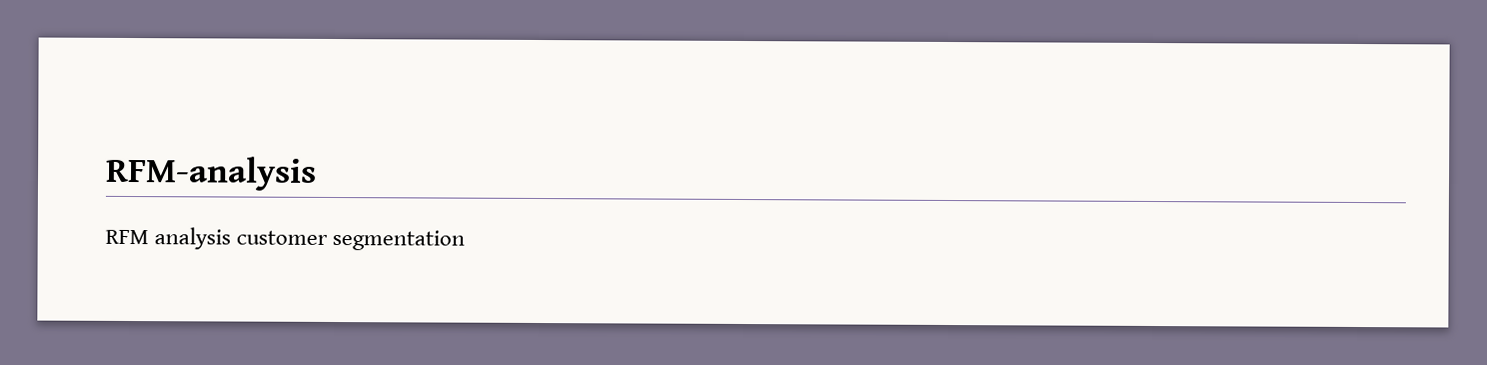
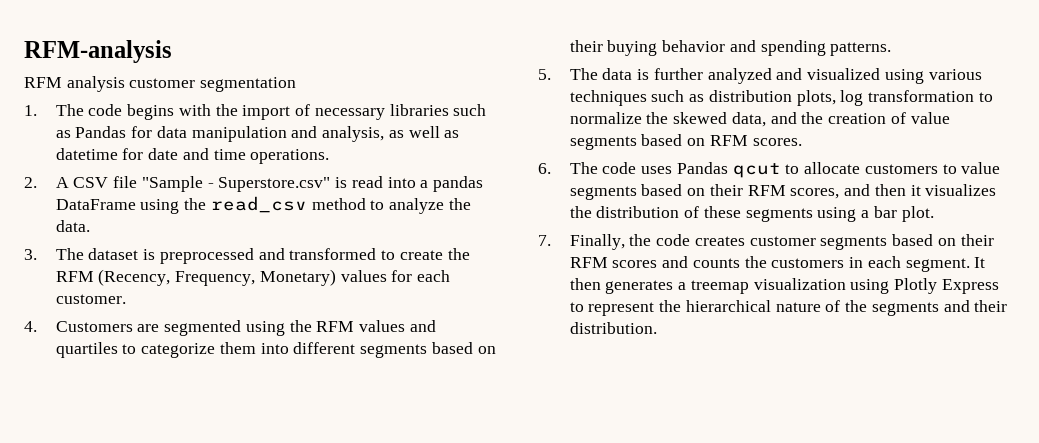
(466, 240) none -> [24,104,487,120] [55,126,460,142] [55,148,330,164] [24,176,483,192] [55,196,471,214] [55,220,90,232] [24,248,470,264] [55,269,451,286] [55,294,126,304] [24,320,436,336] [55,342,496,358] [569,40,892,56] [538,68,982,84] [569,90,993,106] [569,112,950,127] [569,134,802,150] [538,162,1001,178] [569,184,997,200] [569,206,934,222] [538,234,994,250] [569,256,986,272] [569,278,999,294] [569,300,1008,316] [569,322,657,334] // 1. The code begins with the import of necessary libraries such as Pandas for data manipulation and analysis, as well as datetime for date and time operations. // 2. A CSV file "Sample - Superstore.csv" is read into a pandas DataFrame using the read_csv method to analyze the data. // 3. The dataset is preprocessed and transformed to create the RFM (Recency, Frequency, Monetary) values for each customer. // 4. Customers are segmented using the RFM values and quartiles to categorize them into different segments based on their buying behavior and spending patterns. // 5. The data is further analyzed and visualized using various techniques such as distribution plots, log transformation to normalize the skewed data, and the creation of value segments based on RFM scores. // 6. The code uses Pandas qcut to allocate customers to value segments based on their RFM scores, and then it visualizes the distribution of these segments using a bar plot. // 7. Finally, the code creates customer segments based on their RFM scores and counts the customers in each segment. It then generates a treemap visualization using Plotly Express to represent the hierarchical nature of the segments and their distribution.

